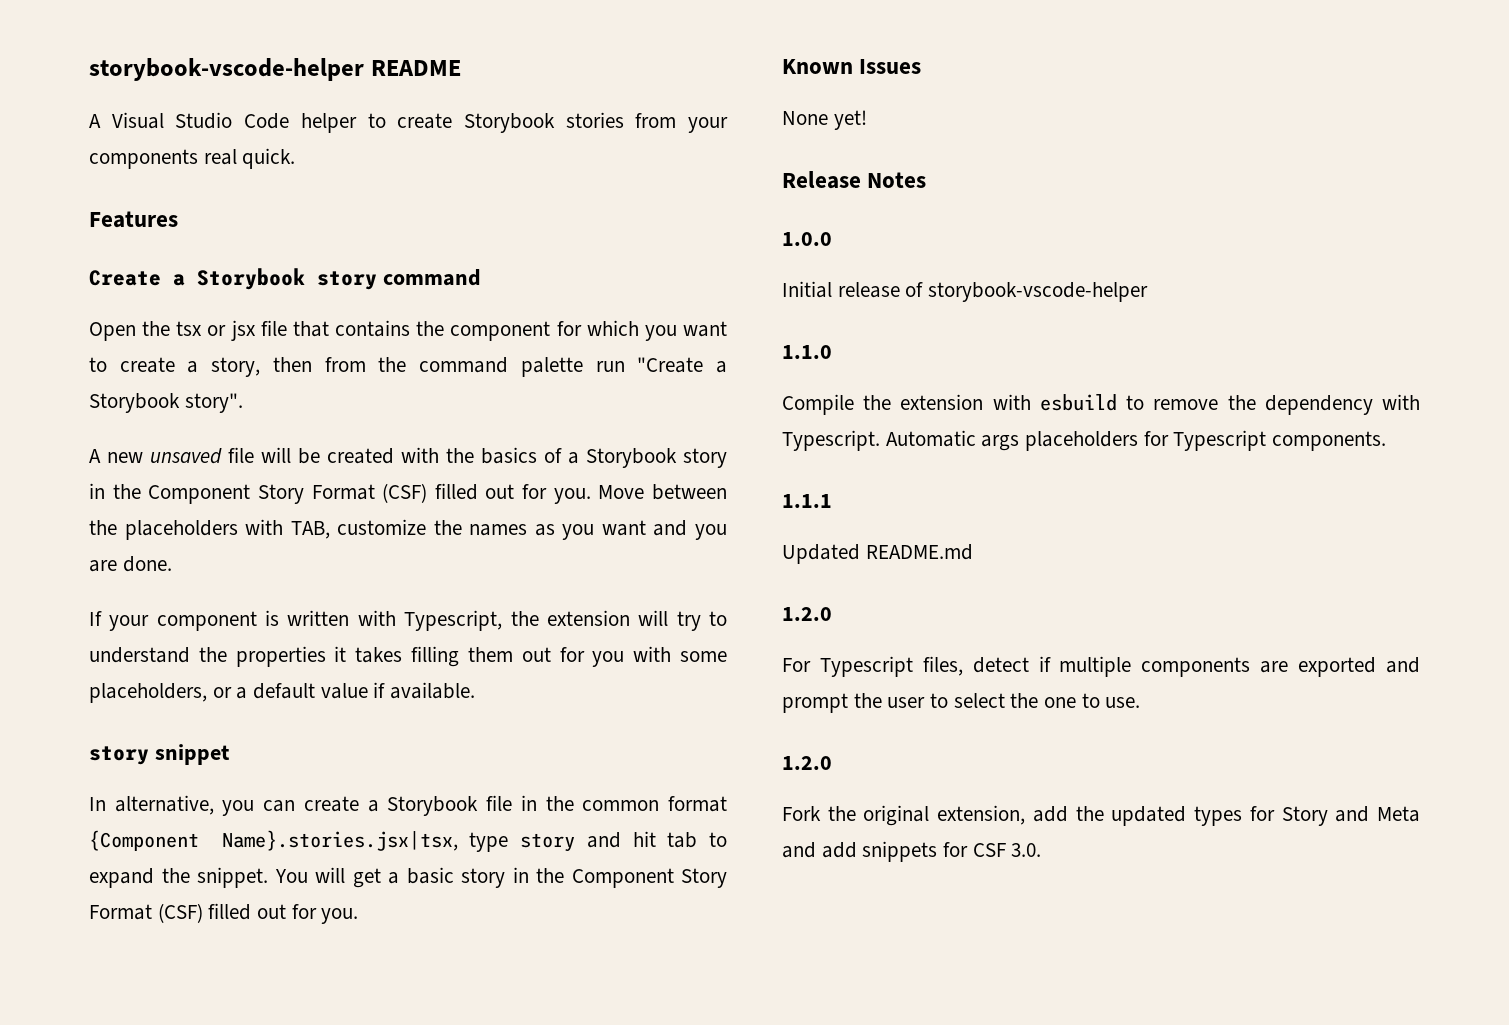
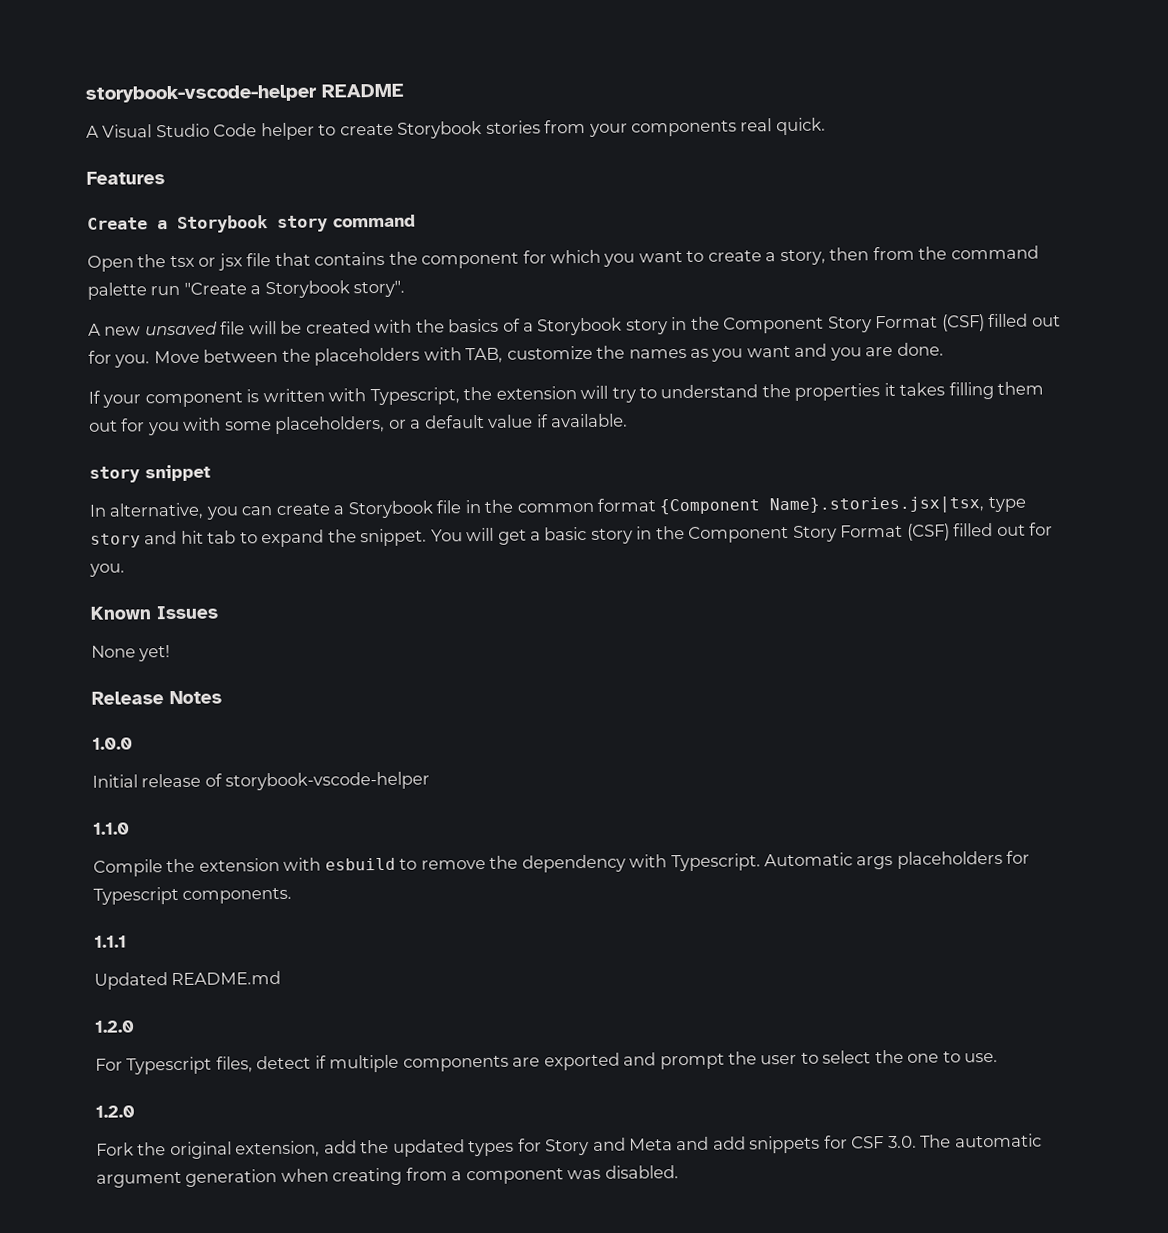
(1042, 850) none -> [920,1133,1042,1148] [96,1165,679,1188] The automatic argument generation when creating from a component was disabled.

